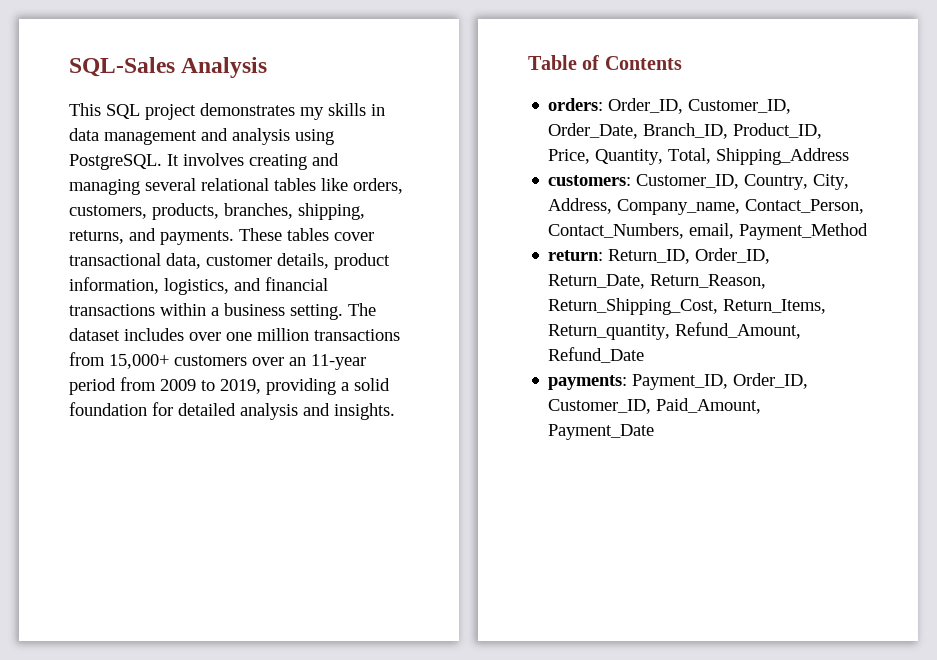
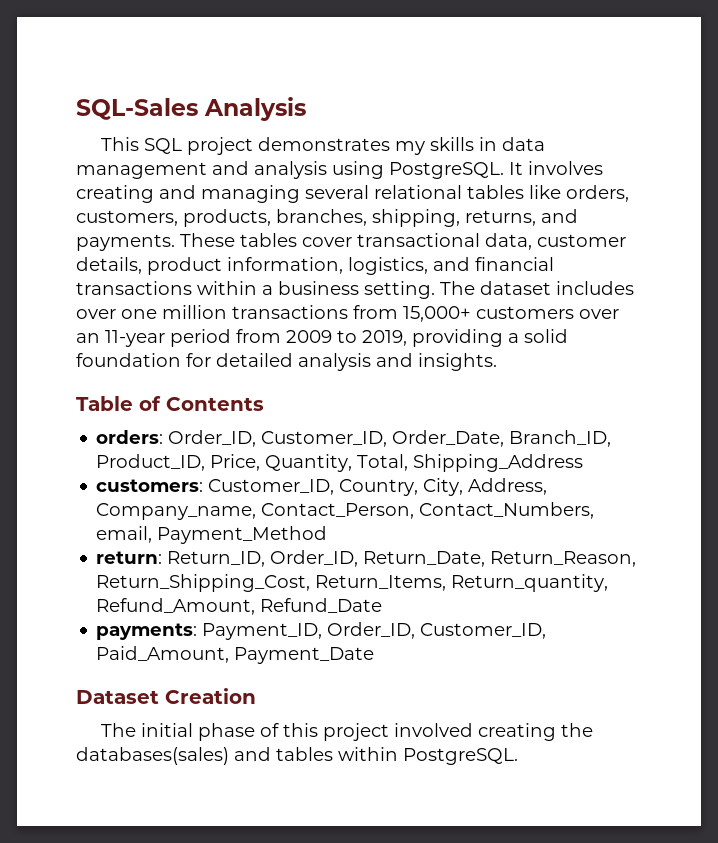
(655, 432) none -> [76,688,256,704] [100,723,593,741] [76,747,518,765] // Dataset Creation // The initial phase of this project involved creating the databases(sales) and tables within PostgreSQL.

